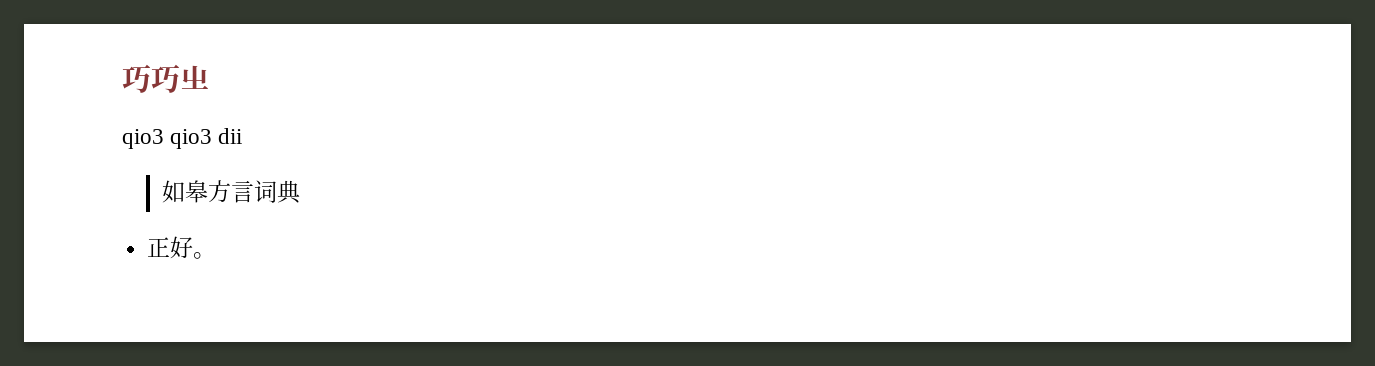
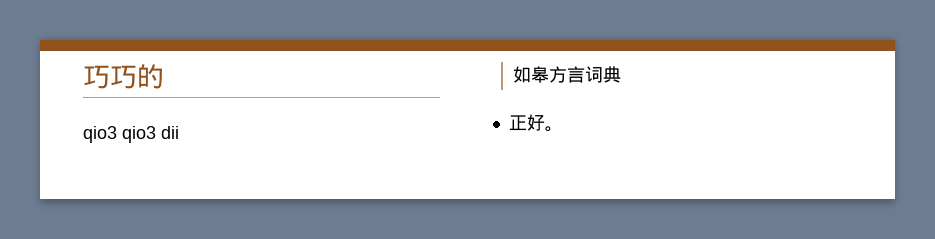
[180,65,209,90] 㞢 -> [137,64,164,89] 的

